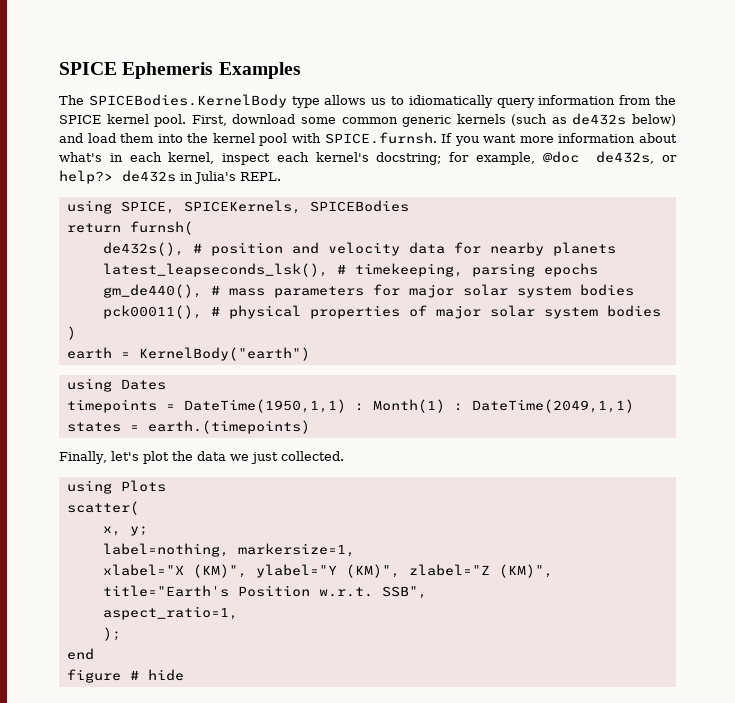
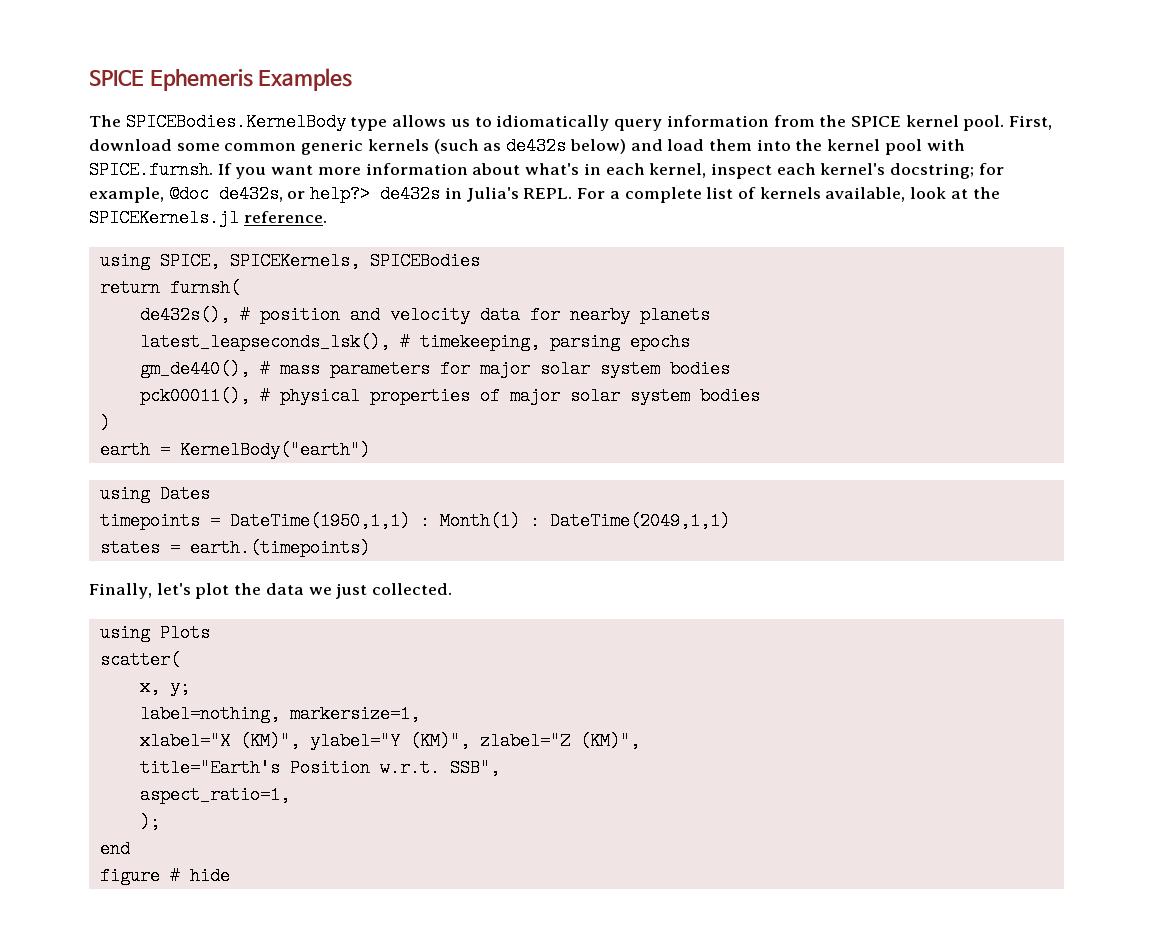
(281, 176) none -> [577,187,1000,203] [89,209,327,227] For a complete list of kernels available, look at the SPICEKernels.jl reference.

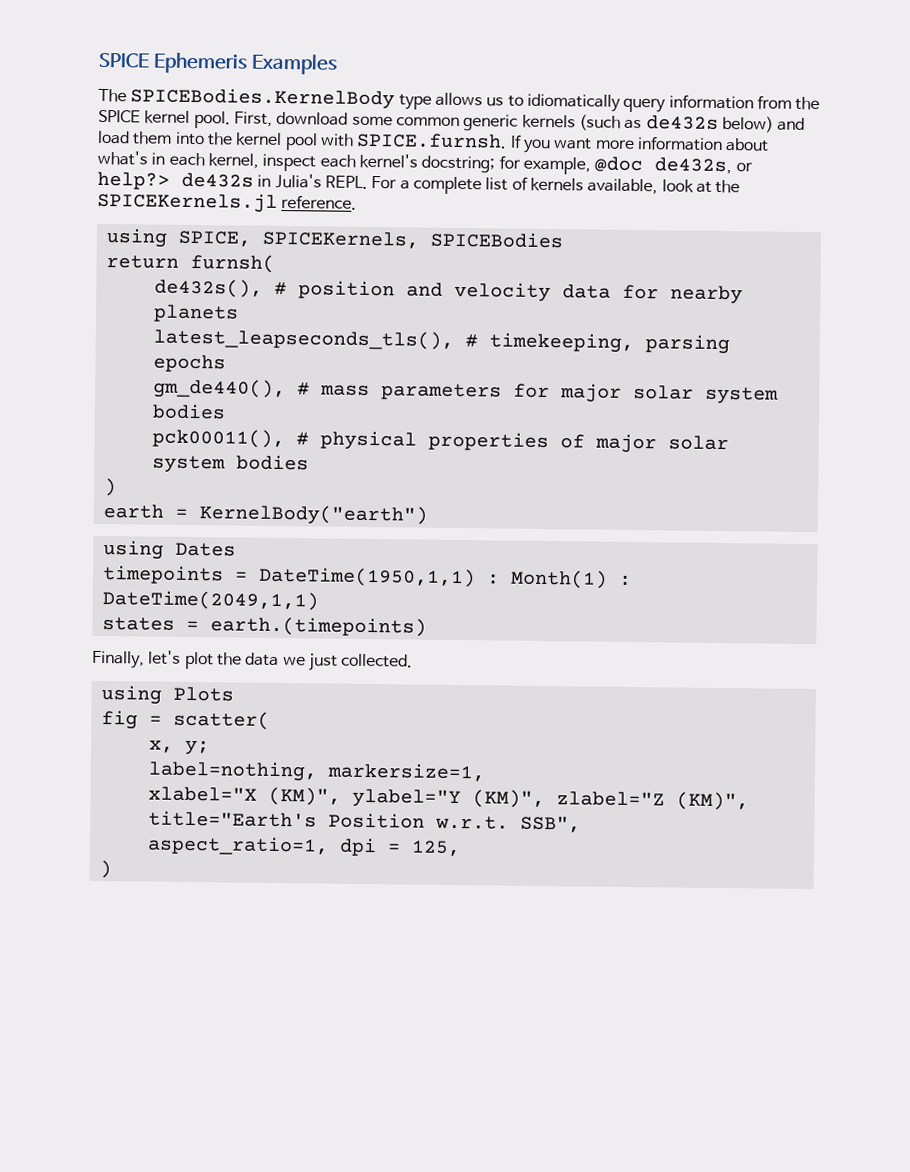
[139,333,390,351] latest_leapseconds_lsk(), -> [152,328,454,350] latest_leapseconds_tls(),
(210, 633) none -> [100,709,162,730] fig =
[139,813,160,831] [99,840,130,858] [99,867,230,885] // ); // end // figure # hide -> [338,837,461,857] [98,859,112,879] dpi = 125, // )

